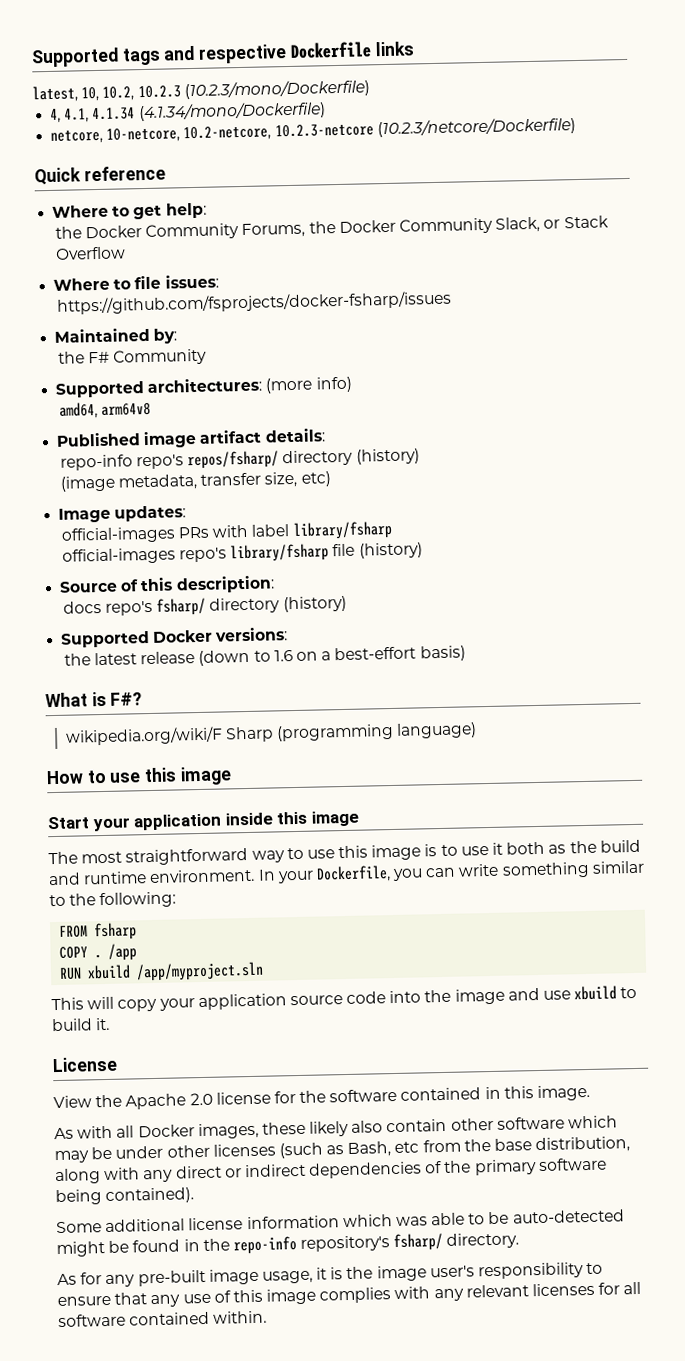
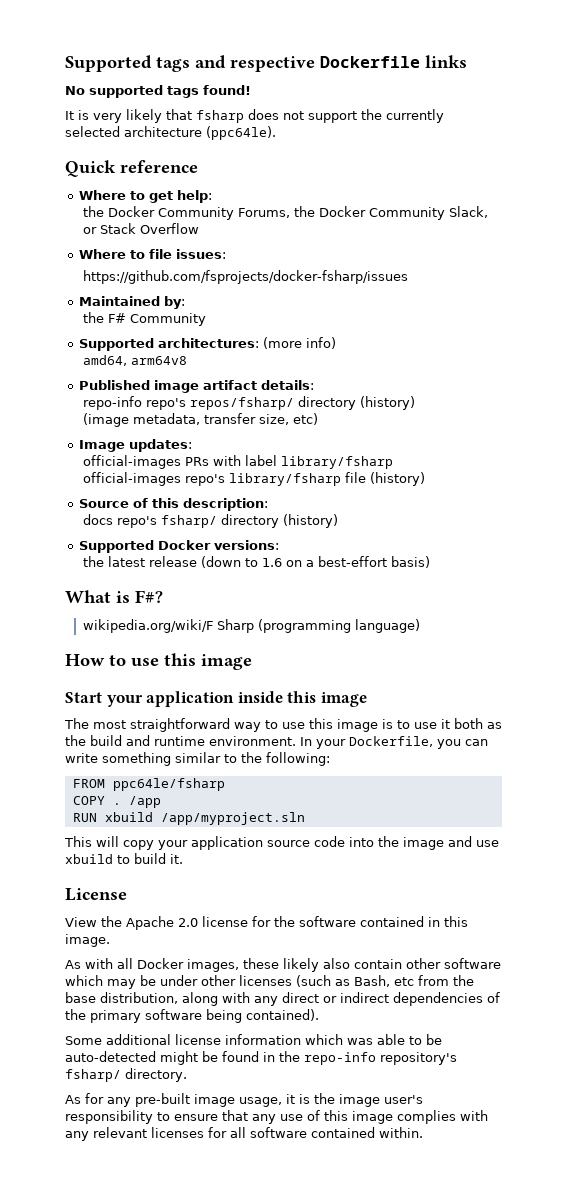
[32,79,370,103] [50,101,326,123] [50,117,576,144] latest, 10, 10.2, 10.2.3 (10.2.3/mono/Dockerfile) // 4, 4.1, 4.1.34 (4.1.34/mono/Dockerfile) // netcore, 10-netcore, 10.2-netcore, 10.2.3-netcore (10.2.3/netcore/Dockerfile) -> [65,85,251,98] [65,109,444,123] [65,126,276,140] No supported tags found! // It is very likely that fsharp does not support the currently selected architecture (ppc64le).
[93,922,138,941] fsharp -> [112,778,225,791] ppc64le/fsharp

